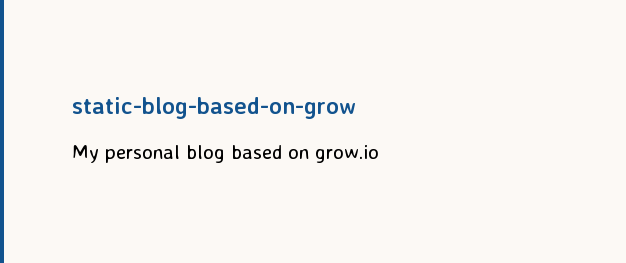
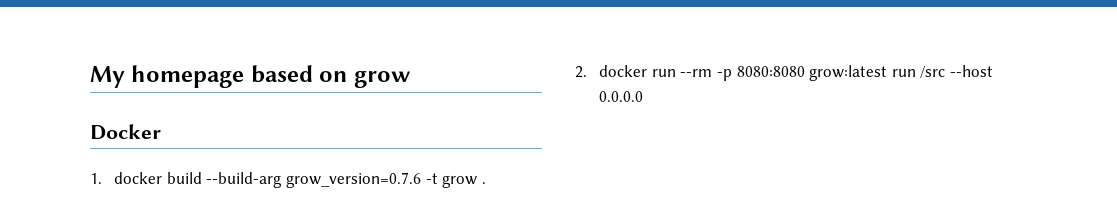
[72,97,356,119] [72,145,379,163] static-blog-based-on-grow // My personal blog based on grow.io -> [90,65,411,88] [90,124,161,140] [90,172,486,188] [575,65,994,81] [599,91,644,102] My homepage based on grow // Docker // 1. docker build --build-arg grow_version=0.7.6 -t grow . // 2. docker run --rm -p 8080:8080 grow:latest run /src --host 0.0.0.0

